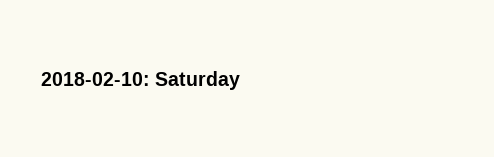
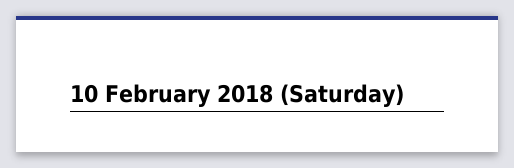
[41,71,241,90] 2018-02-10: Saturday -> [70,84,404,107] 10 February 2018 (Saturday)

